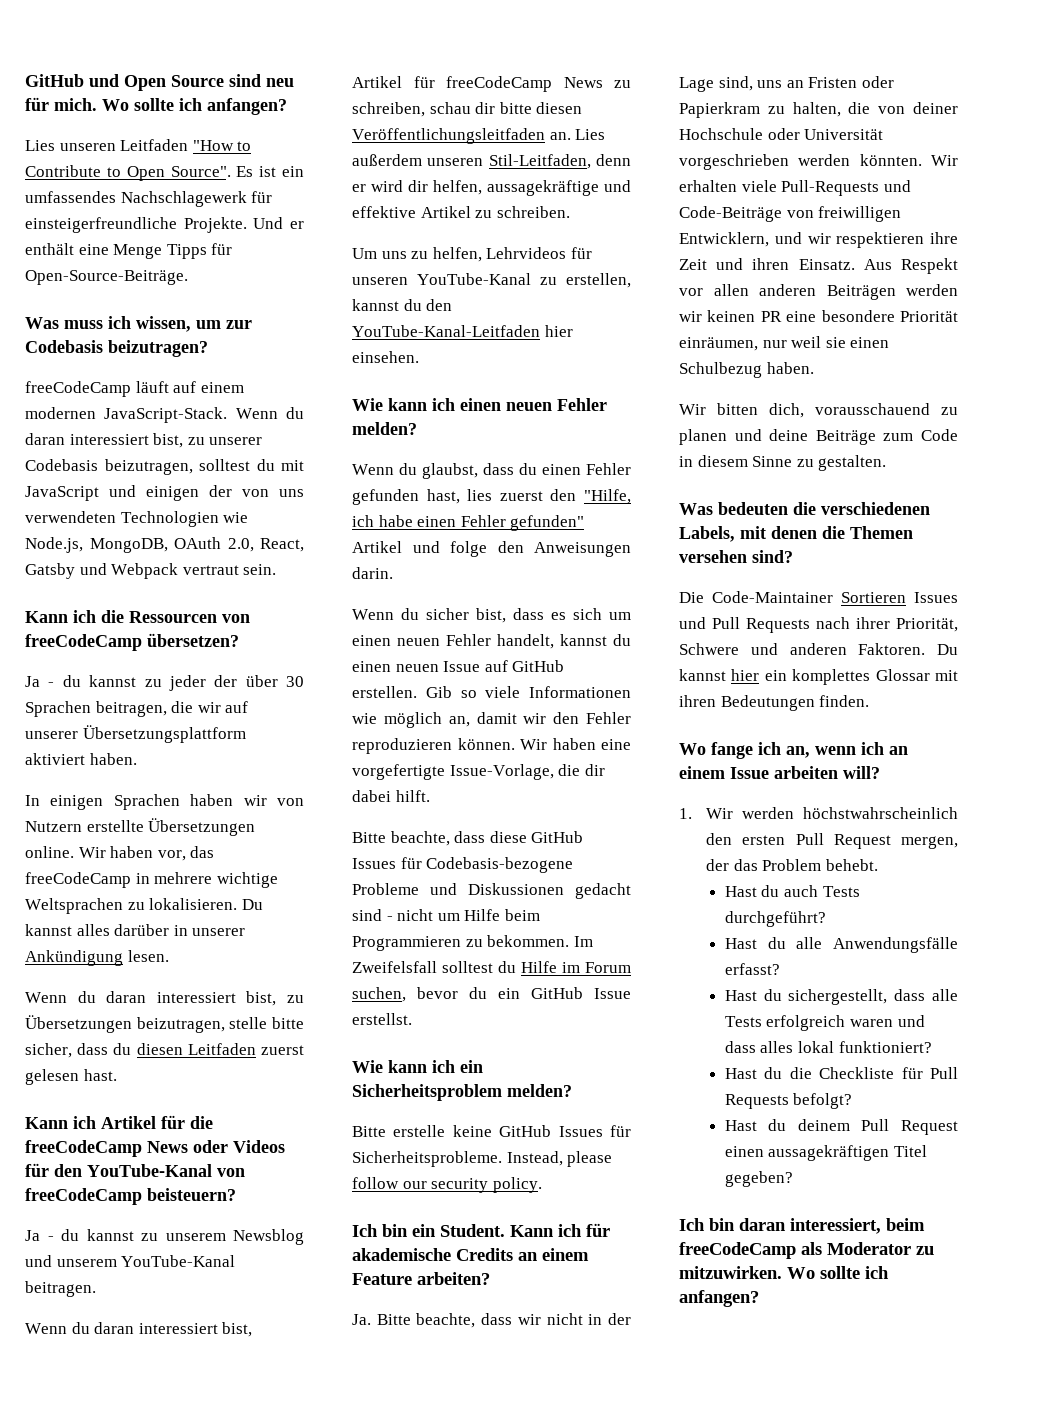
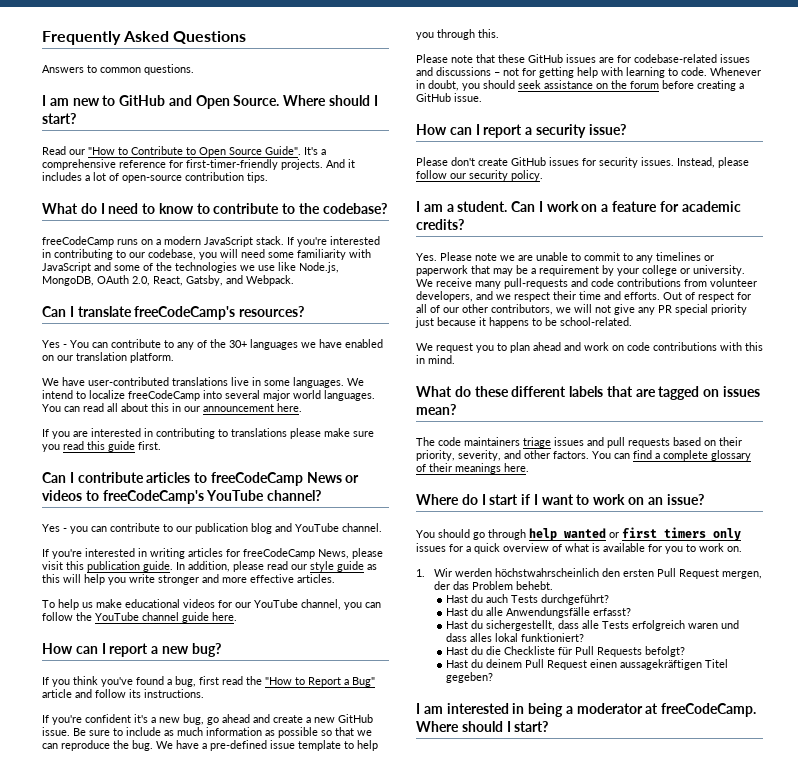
[25,74,294,91] [25,97,287,115] [25,139,189,151] GitHub und Open Source sind neu für mich. Wo sollte ich anfangen? // Lies unseren Leitfaden -> [42,31,247,45] [42,64,194,75] [42,95,378,109] [42,113,76,124] [42,146,85,155] Frequently Asked Questions // Answers to common questions. // I am new to GitHub and Open Source. Where should I start? // Read our
[170,166,304,177] [25,191,273,207] [25,217,305,233] [25,243,233,259] [25,270,188,285] [25,316,252,332] [25,340,208,357] [25,381,244,397] [25,407,304,423] [25,433,263,448] [25,459,304,475] [25,485,304,501] [25,511,249,527] Source". Es ist ein umfassendes Nachschlagewerk für einsteigerfreundliche Projekte. Und er enthält eine Menge Tipps für Open-Source-Beiträge. // Was muss ich wissen, um zur Codebasis beizutragen? // freeCodeCamp läuft auf einem modernen JavaScript-Stack. Wenn du daran interessiert bist, zu unserer Codebasis beizutragen, solltest du mit JavaScript und einigen der von uns verwendeten Technologien wie -> [229,146,326,155] [42,159,355,170] [42,172,268,183] [42,203,387,214] [42,236,380,247] [42,249,371,260] [42,262,296,273] Source Guide". It's a comprehensive reference for first-timer-friendly projects. And it includes a lot of open-source contribution tips. // What do I need to know to contribute to the codebase? // freeCodeCamp runs on a modern JavaScript stack. If you're interested in contributing to our codebase, you will need some familiarity with JavaScript and some of the technologies we use like
[25,563,277,579] [25,610,250,623] [25,633,239,651] [25,675,304,691] [25,701,249,717] [25,725,246,743] [25,753,137,765] [25,794,304,810] [25,818,256,836] [25,846,215,861] [25,872,278,888] [25,898,263,914] [25,924,246,936] [25,950,169,966] [25,991,304,1006] [25,1015,305,1033] [25,1043,304,1058] [25,1069,117,1085] [25,1115,213,1129] [25,1140,285,1157] [25,1163,245,1177] [25,1188,236,1205] [25,1229,304,1245] [25,1255,236,1267] [25,1281,96,1297] [25,1322,253,1337] [352,76,631,92] [352,102,583,117] [352,128,606,144] [352,154,631,169] [352,180,631,196] [352,206,570,218] [352,247,592,262] [352,273,631,288] [352,299,453,311] [352,325,573,337] [352,351,419,363] [352,398,607,411] [352,422,417,435] [352,463,631,479] [352,489,631,505] [352,515,585,531] [352,541,631,557] [352,567,393,579] [352,608,631,623] [352,634,631,649] [352,660,565,672] [352,686,631,698] [352,712,631,728] [352,738,631,754] [352,764,605,780] [352,790,430,802] [352,831,584,846] [352,857,574,873] [352,883,631,899] [352,909,540,921] [352,935,593,951] [352,961,631,973] [352,987,631,1002] [352,1013,412,1025] [352,1060,483,1073] [352,1084,572,1101] [352,1125,631,1137] [352,1151,502,1167] Gatsby und Webpack vertraut sein. // Kann ich die Ressourcen von freeCodeCamp übersetzen? // Ja - du kannst zu jeder der über 30 Sprachen beitragen, die wir auf unserer Übersetzungsplattform aktiviert haben. // In einigen Sprachen haben wir von Nutzern erstellte Übersetzungen online. Wir haben vor, das freeCodeCamp in mehrere wichtige Weltsprachen zu lokalisieren. Du kannst alles darüber in unserer Ankündigung lesen. // Wenn du daran interessiert bist, zu Übersetzungen beizutragen, stelle bitte sicher, dass du diesen Leitfaden zuerst gelesen hast. // Kann ich Artikel für die freeCodeCamp News oder Videos für den YouTube-Kanal von freeCodeCamp beisteuern? // Ja - du kannst zu unserem Newsblog und unserem YouTube-Kanal beitragen. // Wenn du daran interessiert bist, Artikel für freeCodeCamp News zu schreiben, schau dir bitte diesen Veröffentlichungsleitfaden an. Lies außerdem unseren Stil-Leitfaden, denn er wird dir helfen, aussagekräftige und effektive Artikel zu schreiben. // Um uns zu helfen, Lehrvideos für unseren YouTube-Kanal zu erstellen, kannst du den YouTube-Kanal-Leitfaden hier einsehen. // Wie kann ich einen neuen Fehler melden? // Wenn du glaubst, dass du einen Fehler gefunden hast, lies zuerst den "Hilfe, ich habe einen Fehler gefunden" Artikel und folge den Anweisungen darin. // Wenn du sicher bist, dass es sich um einen neuen Fehler handelt, kannst du einen neuen Issue auf GitHub erstellen. Gib so viele Informationen wie möglich an, damit wir den Fehler reproduzieren können. Wir haben eine vorgefertigte Issue-Vorlage, die dir dabei hilft. // Bitte beachte, dass diese GitHub Issues für Codebasis-bezogene Probleme und Diskussionen gedacht sind - nicht um Hilfe beim Programmieren zu bekommen. Im Zweifelsfall solltest du Hilfe im Forum suchen, bevor du ein GitHub Issue erstellst. // Wie kann ich ein Sicherheitsproblem melden? // Bitte erstelle keine GitHub Issues für Sicherheitsprobleme. -> [186,275,294,286] [42,306,305,320] [42,339,383,350] [42,352,174,363] [42,377,364,388] [42,390,375,401] [42,403,302,412] [42,428,374,439] [42,441,161,452] [42,472,360,486] [42,490,322,504] [42,523,382,534] [42,548,383,559] [42,561,377,572] [42,574,335,585] [42,599,381,610] [42,612,237,623] [42,643,221,657] [42,676,375,687] [42,689,204,698] [42,714,373,725] [42,727,372,738] [42,740,378,751] [416,29,499,40] [416,54,750,63] [416,67,761,78] [416,80,744,91] [416,93,482,102] [416,124,626,138] [416,157,674,168] Gatsby, and Webpack. // Can I translate freeCodeCamp's resources? // Yes - You can contribute to any of the 30+ languages we have enabled on our translation platform. // We have user-contributed translations live in some languages. We intend to localize freeCodeCamp into several major world languages. You can read all about this in our announcement here. // If you are interested in contributing to translations please make sure you read this guide first. // Can I contribute articles to freeCodeCamp News or videos to freeCodeCamp's YouTube channel? // Yes - you can contribute to our publication blog and YouTube channel. // If you're interested in writing articles for freeCodeCamp News, please visit this publication guide. In addition, please read our style guide as this will help you write stronger and more effective articles. // To help us make educational videos for our YouTube channel, you can follow the YouTube channel guide here. // How can I report a new bug? // If you think you've found a bug, first read the "How to Report a Bug" article and follow its instructions. // If you're confident it's a new bug, go ahead and create a new GitHub issue. Be sure to include as much information as possible so that we can reproduce the bug. We have a pre-defined issue template to help you through this. // Please note that these GitHub issues are for codebase-related issues and discussions – not for getting help with learning to code. Whenever in doubt, you should seek assistance on the forum before creating a GitHub issue. // How can I report a security issue? // Please don't create GitHub issues for security issues.
[352,1223,610,1237] [352,1248,589,1261] [352,1272,490,1285] [352,1313,631,1328] [679,76,894,92] [679,102,958,118] [679,128,884,140] [679,154,958,170] [679,180,911,196] [679,206,902,222] [679,232,958,248] [679,258,958,274] [679,284,958,300] [679,310,958,322] [679,336,890,351] [679,362,814,378] [679,403,958,418] [679,429,958,445] [679,455,887,471] [679,502,930,515] [679,526,913,542] [679,550,793,563] [679,591,958,603] [679,617,958,633] [679,643,958,655] [679,669,958,685] [679,695,870,711] [679,742,908,759] [679,766,880,779] Ich bin ein Student. Kann ich für akademische Credits an einem Feature arbeiten? // Ja. Bitte beachte, dass wir nicht in der Lage sind, uns an Fristen oder Papierkram zu halten, die von deiner Hochschule oder Universität vorgeschrieben werden könnten. Wir erhalten viele Pull-Requests und Code-Beiträge von freiwilligen Entwicklern, und wir respektieren ihre Zeit und ihren Einsatz. Aus Respekt vor allen anderen Beiträgen werden wir keinen PR eine besondere Priorität einräumen, nur weil sie einen Schulbezug haben. // Wir bitten dich, vorausschauend zu planen und deine Beiträge zum Code in diesem Sinne zu gestalten. // Was bedeuten die verschiedenen Labels, mit denen die Themen versehen sind? // Die Code-Maintainer Sortieren Issues und Pull Requests nach ihrer Priorität, Schwere und anderen Faktoren. Du kannst hier ein komplettes Glossar mit ihren Bedeutungen finden. // Wo fange ich an, wenn ich an einem Issue arbeiten will? -> [416,201,741,212] [416,219,464,230] [416,252,714,263] [416,265,745,276] [416,278,757,289] [416,291,751,302] [416,304,747,315] [415,317,632,328] [416,342,763,353] [416,355,455,364] [416,386,761,400] [416,404,456,415] [416,437,742,448] [416,450,751,461] [416,463,529,474] [416,494,704,505] [416,527,741,541] [416,543,742,554] I am a student. Can I work on a feature for academic credits? // Yes. Please note we are unable to commit to any timelines or paperwork that may be a requirement by your college or university. We receive many pull-requests and code contributions from volunteer developers, and we respect their time and efforts. Out of respect for all of our other contributors, we will not give any PR special priority just because it happens to be school-related. // We request you to plan ahead and work on code contributions with this in mind. // What do these different labels that are tagged on issues mean? // The code maintainers triage issues and pull requests based on their priority, severity, and other factors. You can find a complete glossary of their meanings here. // Where do I start if I want to work on an issue? // You should go through help wanted or first timers only issues for a quick overview of what is available for you to work on.
[679,1218,925,1234] [679,1242,934,1259] [679,1266,889,1279] [679,1290,759,1307] Ich bin daran interessiert, beim freeCodeCamp als Moderator zu mitzuwirken. Wo sollte ich anfangen? -> [416,703,757,717] [416,721,549,732] I am interested in being a moderator at freeCodeCamp. Where should I start?

